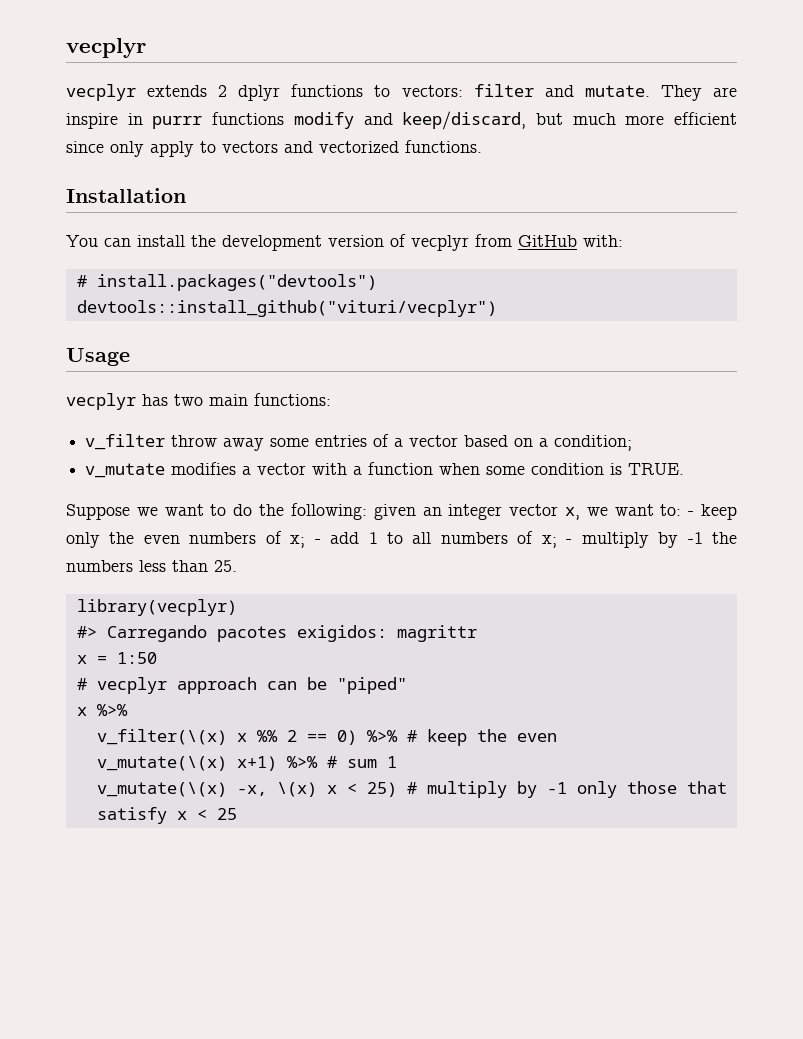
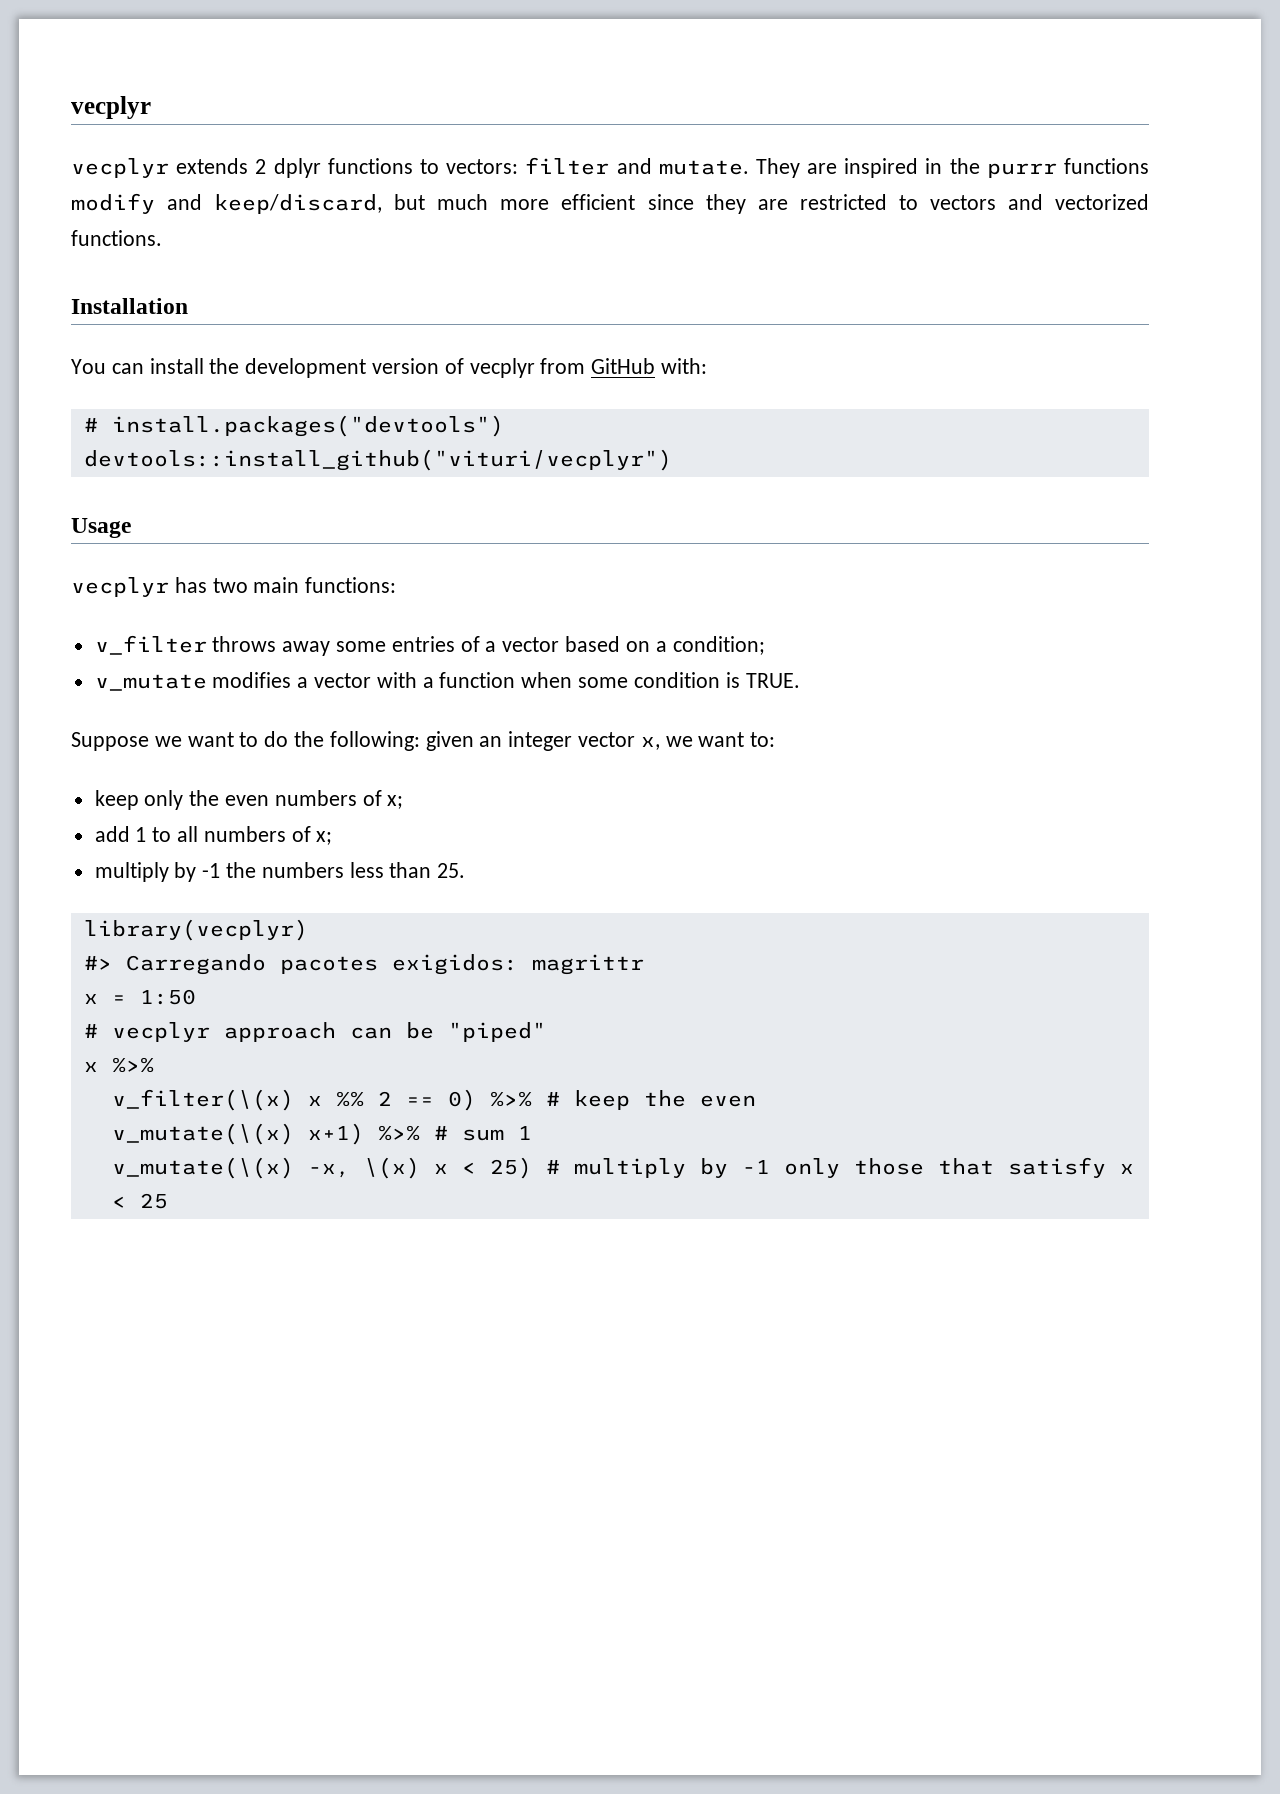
[66,113,143,129] inspire in -> [844,158,980,178] inspired in the
[110,141,194,157] only apply -> [705,194,887,214] they are restricted
[171,435,218,447] throw -> [212,636,277,652] throws
[688,511,695,516] - -> (776, 739) //
[314,539,321,544] - -> (404, 802) //
[566,539,573,544] - -> (333, 838) //

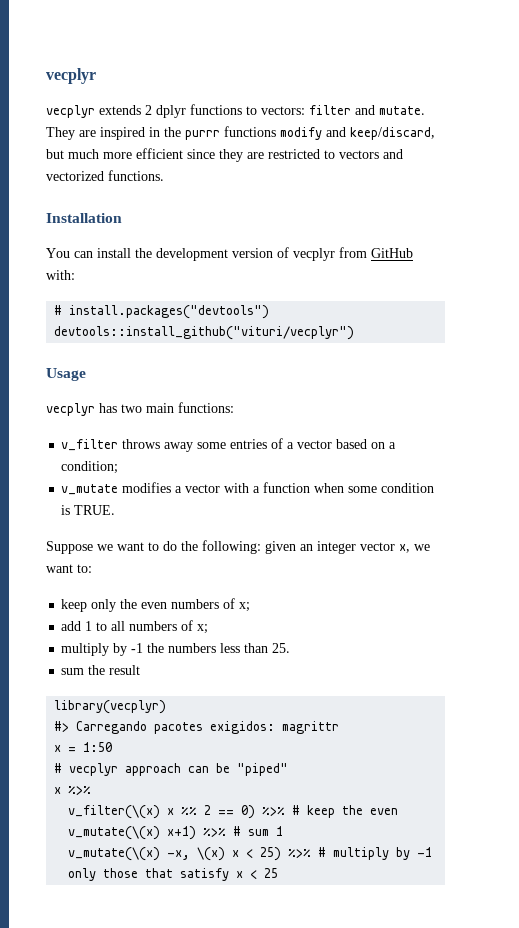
(466, 870) none -> [61,665,141,675] // sum the result
(532, 1168) none -> [288,849,312,858] %>%

